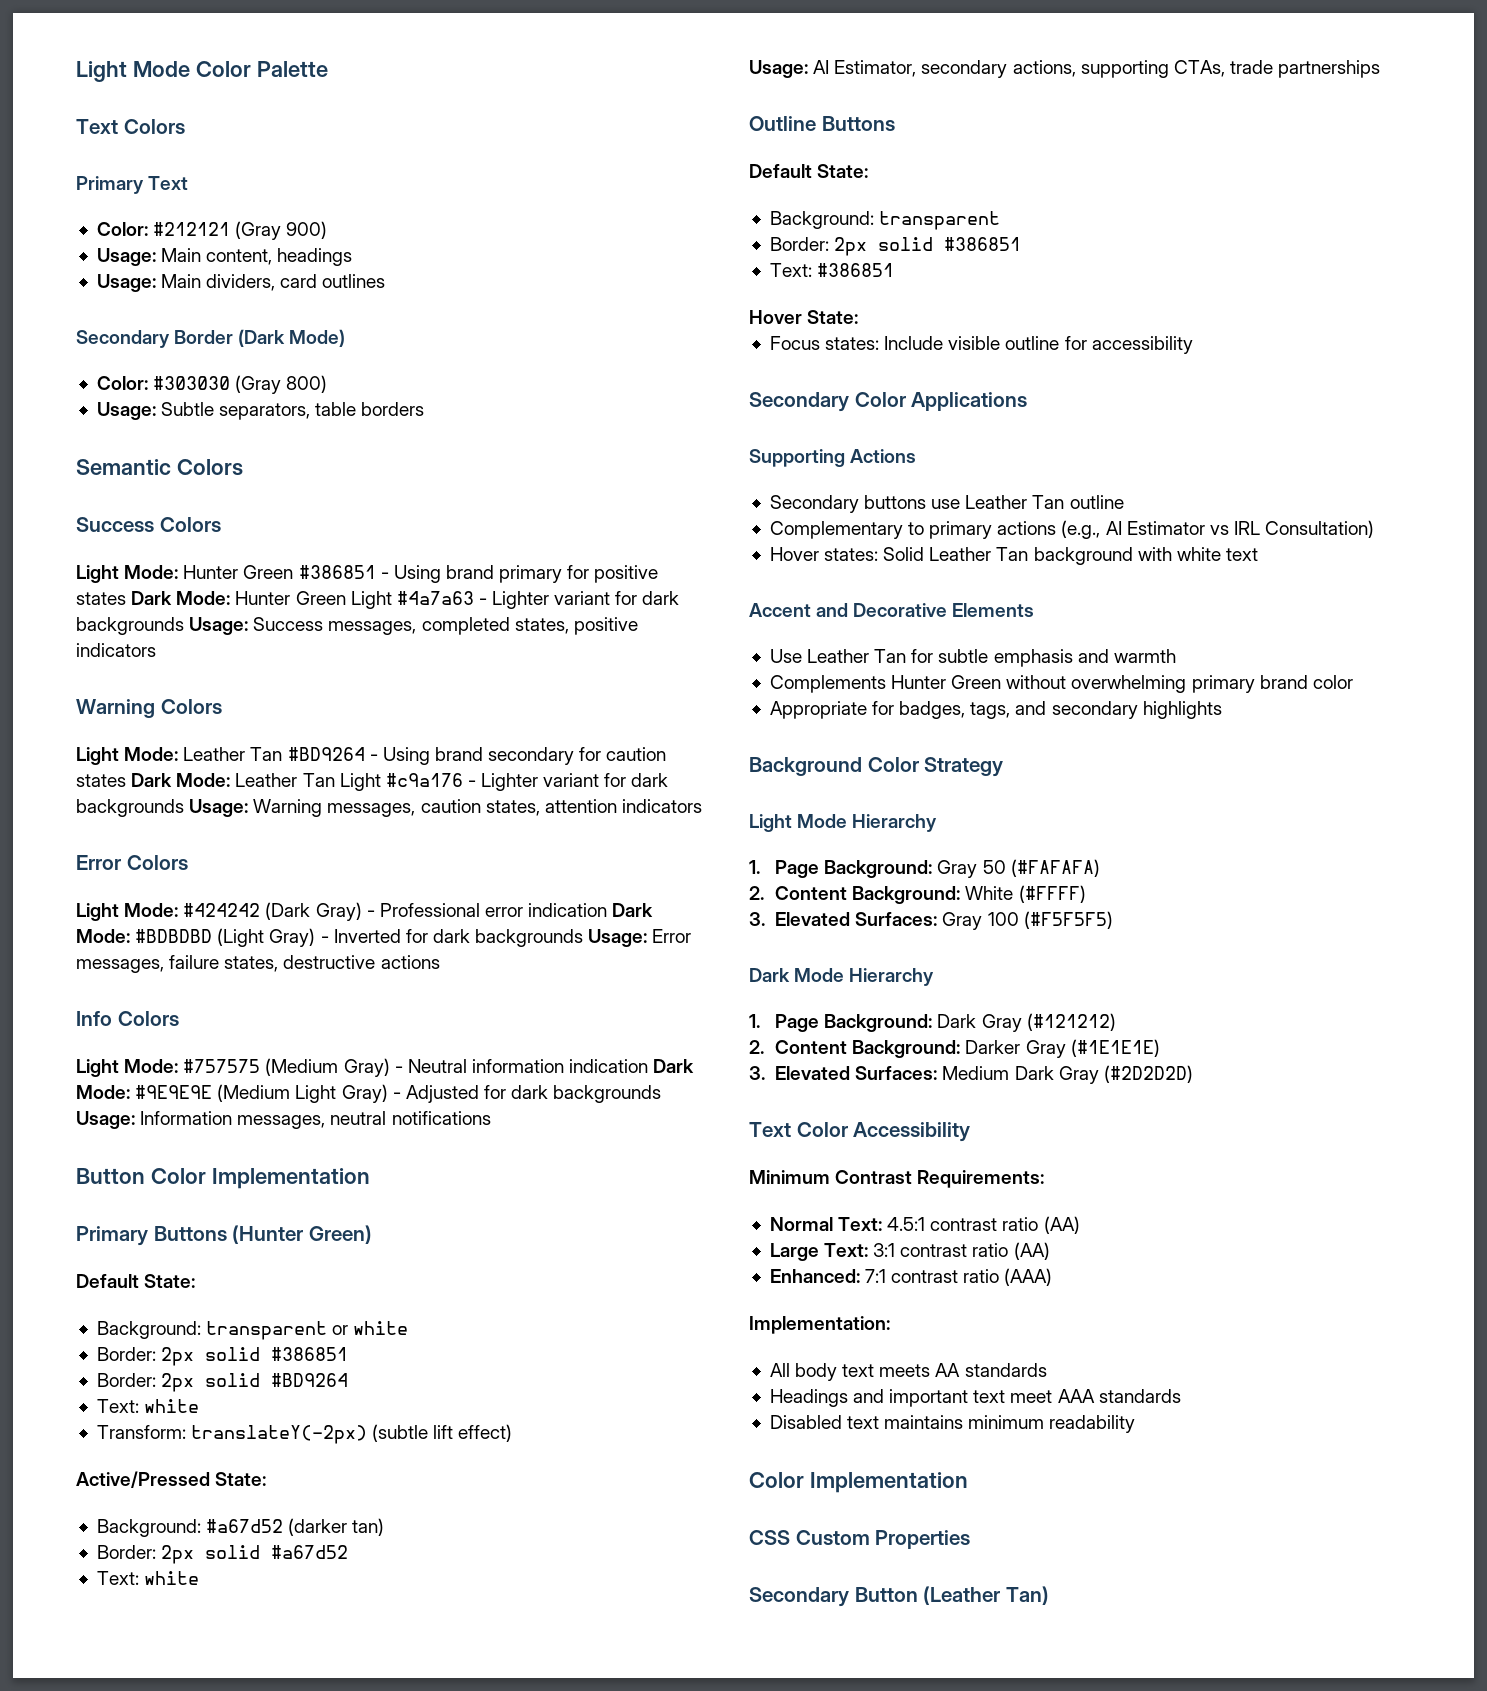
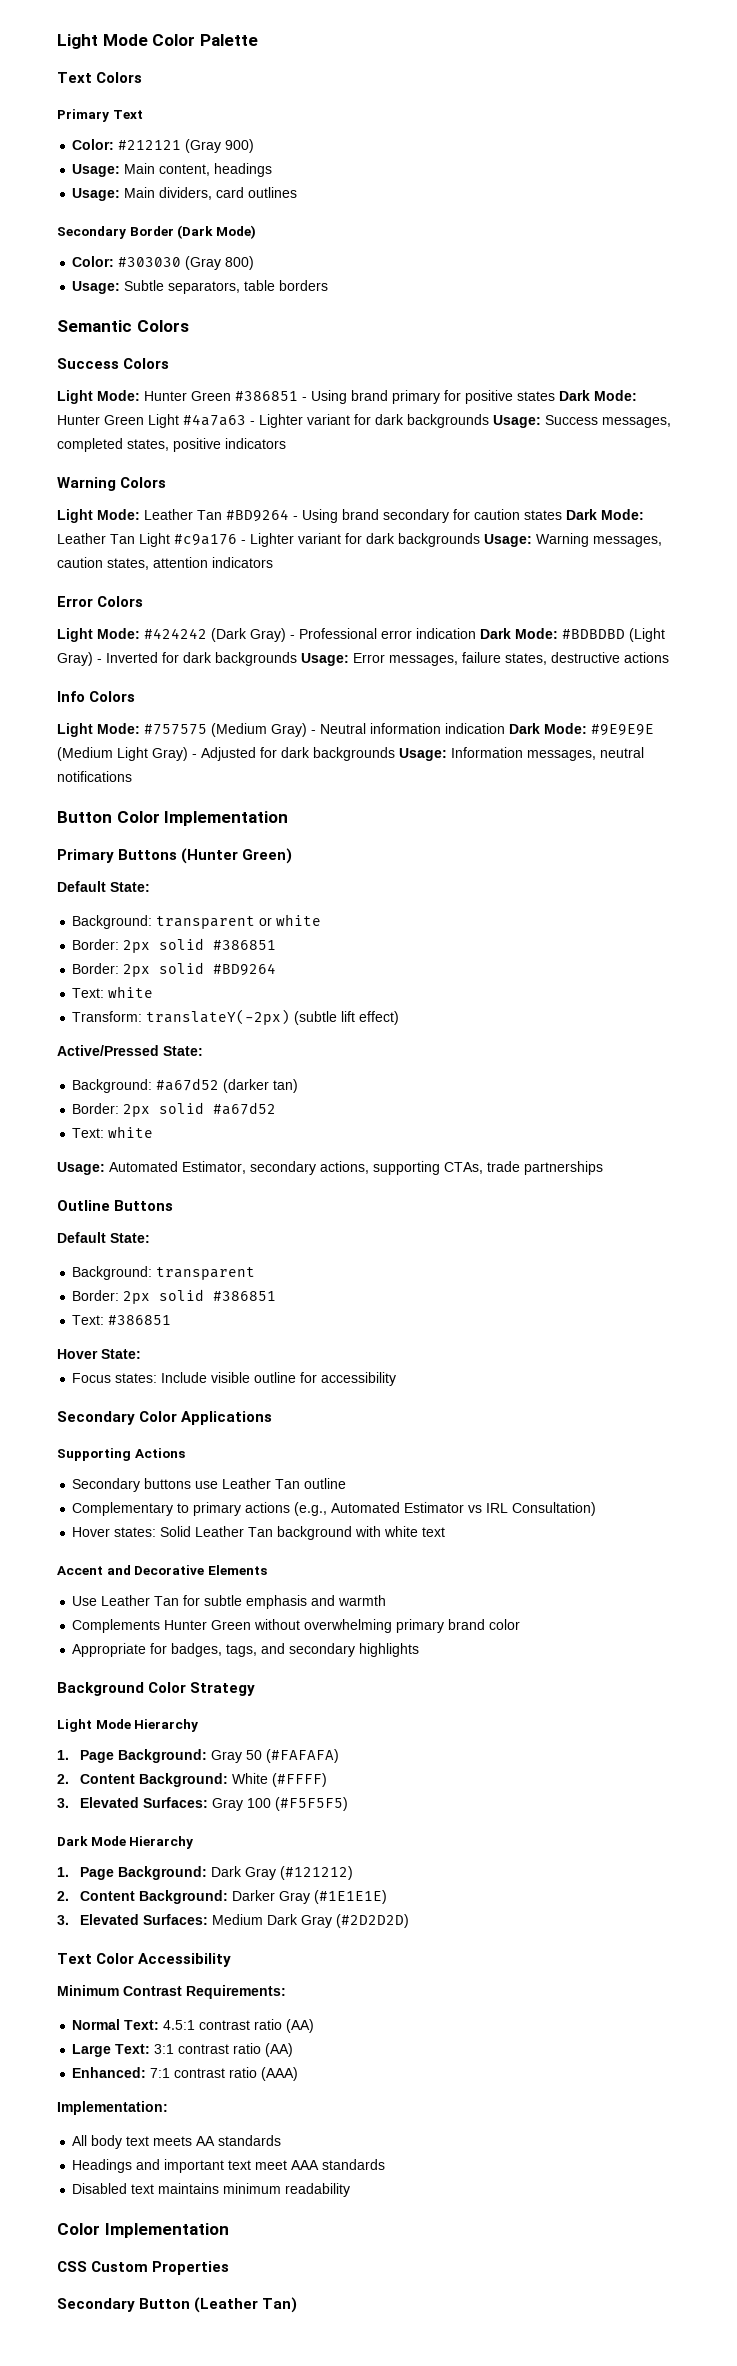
[813,60,830,74] AI -> [109,1161,178,1172] Automated
[1105,521,1122,535] AI -> [331,1502,401,1513] Automated

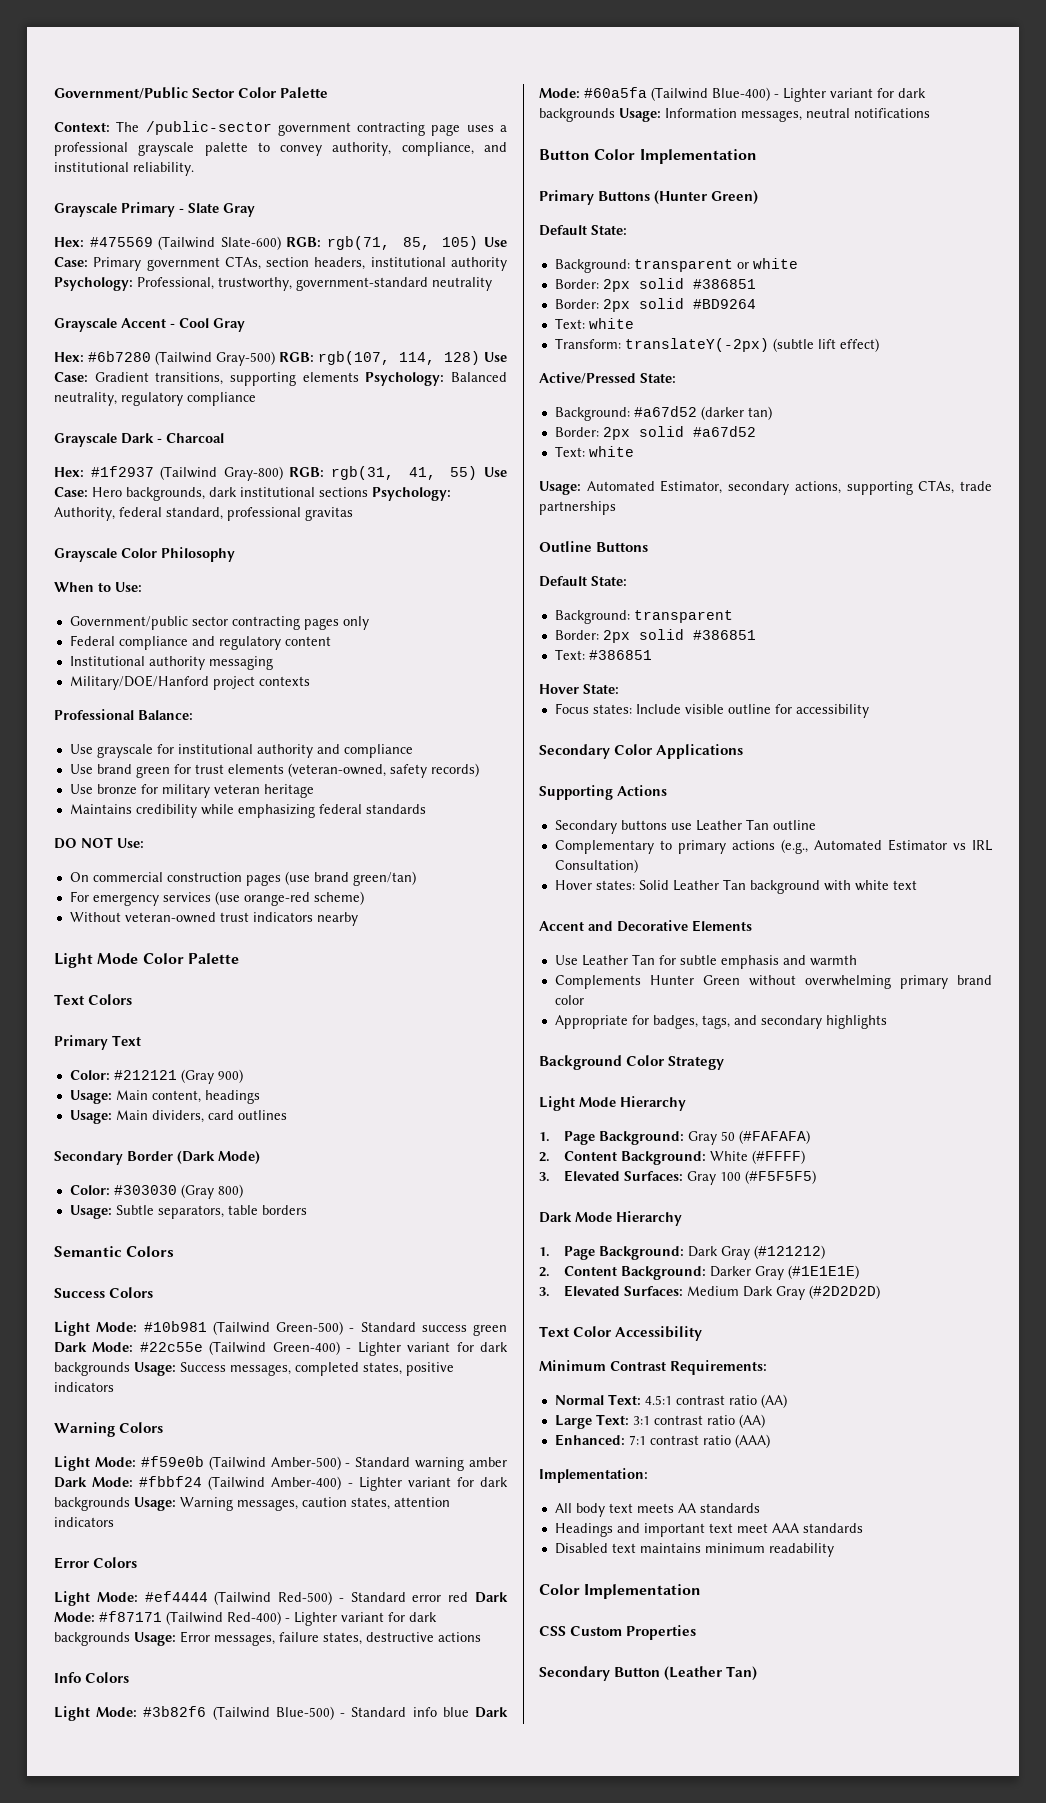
(57, 41) none -> [54,87,329,99] [54,121,507,136] [54,142,507,156] [54,162,194,176] [54,202,255,217] [54,236,507,250] [54,256,507,271] [54,277,492,291] [54,318,245,332] [54,351,507,366] [54,372,507,386] [54,392,256,406] [54,433,224,447] [54,466,507,481] [54,487,451,501] [54,507,353,521] [54,547,235,562] [54,582,142,592] [69,616,369,630] [69,635,331,650] [69,656,273,670] [69,675,310,690] [54,709,193,720] [69,744,413,758] [69,763,479,778] [69,784,314,798] [69,804,426,818] [54,837,144,849] [69,871,416,886] [69,891,364,906] [69,912,358,926] Government/Public Sector Color Palette // Context: The /public-sector government contracting page uses a professional grayscale palette to convey authority, compliance, and institutional reliability. // Grayscale Primary - Slate Gray // Hex: #475569 (Tailwind Slate-600) RGB: rgb(71, 85, 105) Use Case: Primary government CTAs, section headers, institutional authority Psychology: Professional, trustworthy, government-standard neutrality // Grayscale Accent - Cool Gray // Hex: #6b7280 (Tailwind Gray-500) RGB: rgb(107, 114, 128) Use Case: Gradient transitions, supporting elements Psychology: Balanced neutrality, regulatory compliance // Grayscale Dark - Charcoal // Hex: #1f2937 (Tailwind Gray-800) RGB: rgb(31, 41, 55) Use Case: Hero backgrounds, dark institutional sections Psychology: Authority, federal standard, professional gravitas // Grayscale Color Philosophy // When to Use: // Government/public sector contracting pages only // Federal compliance and regulatory content // Institutional authority messaging // Military/DOE/Hanford project contexts // Professional Balance: // Use grayscale for institutional authority and compliance // Use brand green for trust elements (veteran-owned, safety records) // Use bronze for military veteran heritage // Maintains credibility while emphasizing federal standards // DO NOT Use: // On commercial construction pages (use brand green/tan) // For emergency services (use orange-red scheme) // Without veteran-owned trust indicators nearby //
[144,390,637,404] [57,414,246,428] Hunter Green #386851 - Using brand primary for positive states Dark Mode: Hunter Green Light #4a7a63 -> [143,1321,507,1336] [54,1341,340,1355] #10b981 (Tailwind Green-500) - Standard success green Dark Mode: #22c55e (Tailwind Green-400)
[144,509,644,523] [57,533,237,547] Leather Tan #BD9264 - Using brand secondary for caution states Dark Mode: Leather Tan Light #c9a176 -> [140,1456,507,1471] [54,1476,342,1490] #f59e0b (Tailwind Amber-500) - Standard warning amber Dark Mode: #fbbf24 (Tailwind Amber-400)
[144,628,665,642] [57,652,158,666] #424242 (Dark Gray) - Professional error indication Dark Mode: #BDBDBD (Light Gray) - Inverted -> [144,1591,508,1605] [54,1611,384,1626] #ef4444 (Tailwind Red-500) - Standard error red Dark Mode: #f87171 (Tailwind Red-400) - Lighter variant
[144,723,654,737] [57,747,256,761] #757575 (Medium Gray) - Neutral information indication Dark Mode: #9E9E9E (Medium Light Gray) - Adjusted -> [143,1706,509,1720] [539,87,873,102] #3b82f6 (Tailwind Blue-500) - Standard info blue Dark Mode: #60a5fa (Tailwind Blue-400) - Lighter variant

